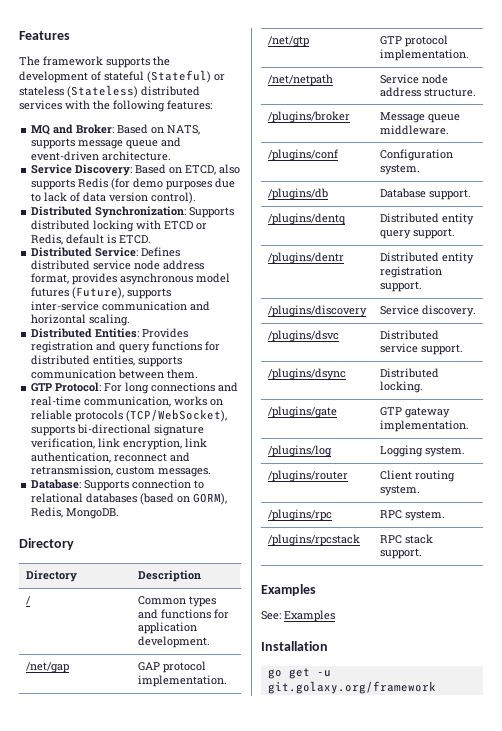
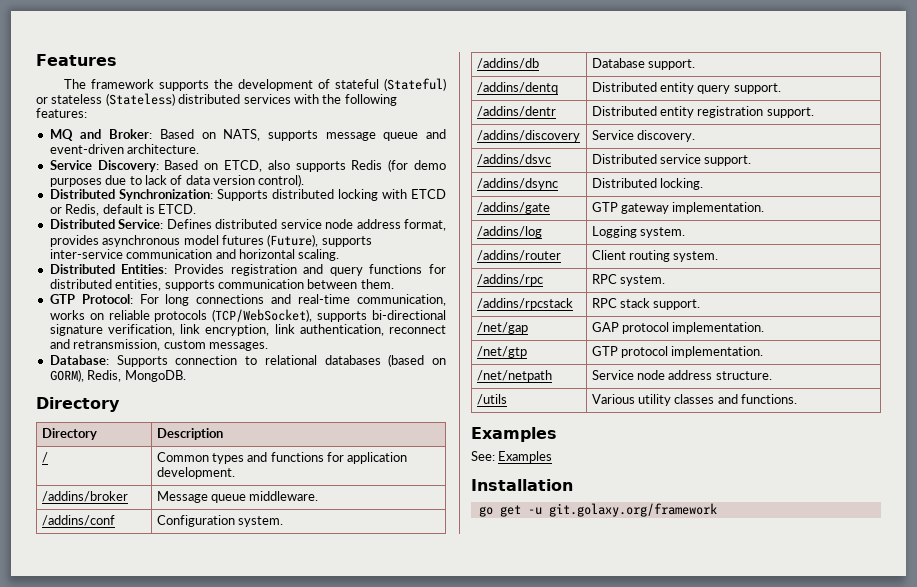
(210, 642) none -> [41,491,128,502] [156,491,319,503] [41,515,115,526] [156,515,283,527] [476,58,539,69] [591,58,695,70] [476,82,558,94] [591,82,781,94] [476,106,556,117] [591,106,814,118] [476,130,580,142] [591,130,695,142] [476,154,551,165] [591,154,752,166] [476,178,558,190] [591,178,703,190] [476,202,550,214] [591,202,765,214] [476,226,542,238] [591,226,685,238] [476,250,561,261] [591,250,719,262] [476,274,543,286] [591,274,665,286] [476,298,573,310] [591,298,701,310] // /addins/broker | Message queue middleware. // /addins/conf | Configuration system. // /addins/db | Database support. // /addins/dentq | Distributed entity query support. // /addins/dentr | Distributed entity registration support. // /addins/discovery | Service discovery. // /addins/dsvc | Distributed service support. // /addins/dsync | Distributed locking. // /addins/gate | GTP gateway implementation. // /addins/log | Logging system. // /addins/router | Client routing system. // /addins/rpc | RPC system. // /addins/rpcstack | RPC stack support.
[267,111,350,123] [379,112,460,123] [379,125,449,135] [267,149,338,161] [379,149,453,161] [379,164,420,175] [267,188,328,200] [379,188,471,200] [267,213,346,225] [379,213,474,225] [379,228,455,239] [267,252,344,264] [379,252,474,264] [379,266,442,278] [379,281,422,292] [267,305,367,317] [379,305,476,317] [267,330,339,342] [379,330,439,340] [379,343,463,355] [267,368,346,380] [379,368,439,378] [379,381,423,393] [267,406,337,418] [379,407,450,418] [379,420,469,432] [267,445,332,457] [379,445,465,457] [267,470,348,482] [379,470,455,482] [379,485,420,496] [267,509,332,521] [379,510,445,521] [267,534,360,546] [379,534,433,544] [379,548,422,559] /plugins/broker | Message queue middleware. // /plugins/conf | Configuration system. // /plugins/db | Database support. // /plugins/dentq | Distributed entity query support. // /plugins/dentr | Distributed entity registration support. // /plugins/discovery | Service discovery. // /plugins/dsvc | Distributed service support. // /plugins/dsync | Distributed locking. // /plugins/gate | GTP gateway implementation. // /plugins/log | Logging system. // /plugins/router | Client routing system. // /plugins/rpc | RPC system. // /plugins/rpcstack | RPC stack support. -> [476,394,507,405] [591,394,798,406] /utils | Various utility classes and functions.

